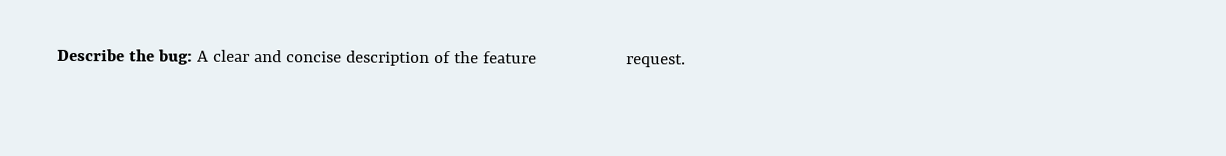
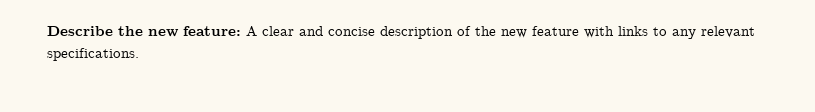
[157,49,193,65] bug: -> [148,26,241,37] new feature:
[482,51,686,68] feature request. -> [501,26,755,39] [47,48,139,61] new feature with links to any relevant specifications.

